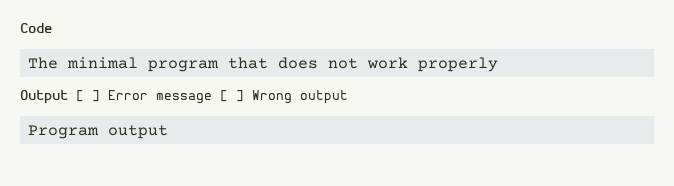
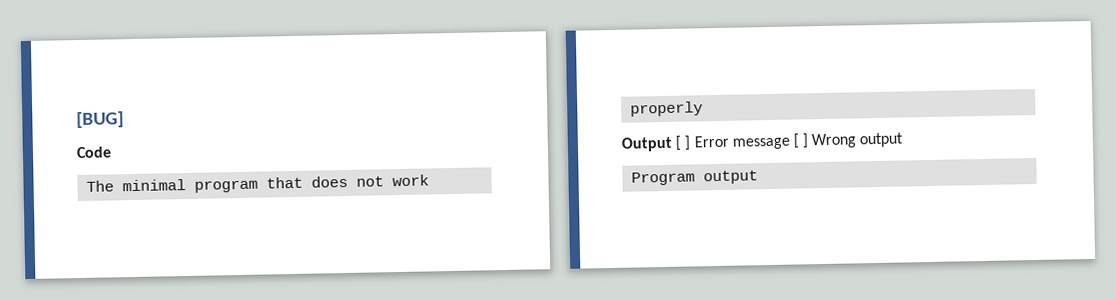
(20, 28) none -> [76,111,124,129] [BUG] //

